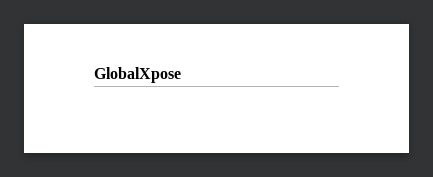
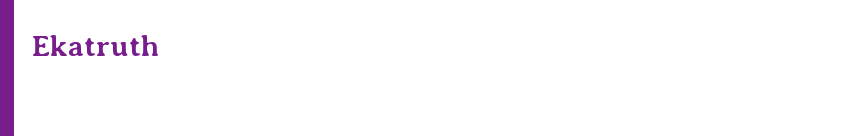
[94,67,181,83] GlobalXpose -> [32,35,159,56] Ekatruth

